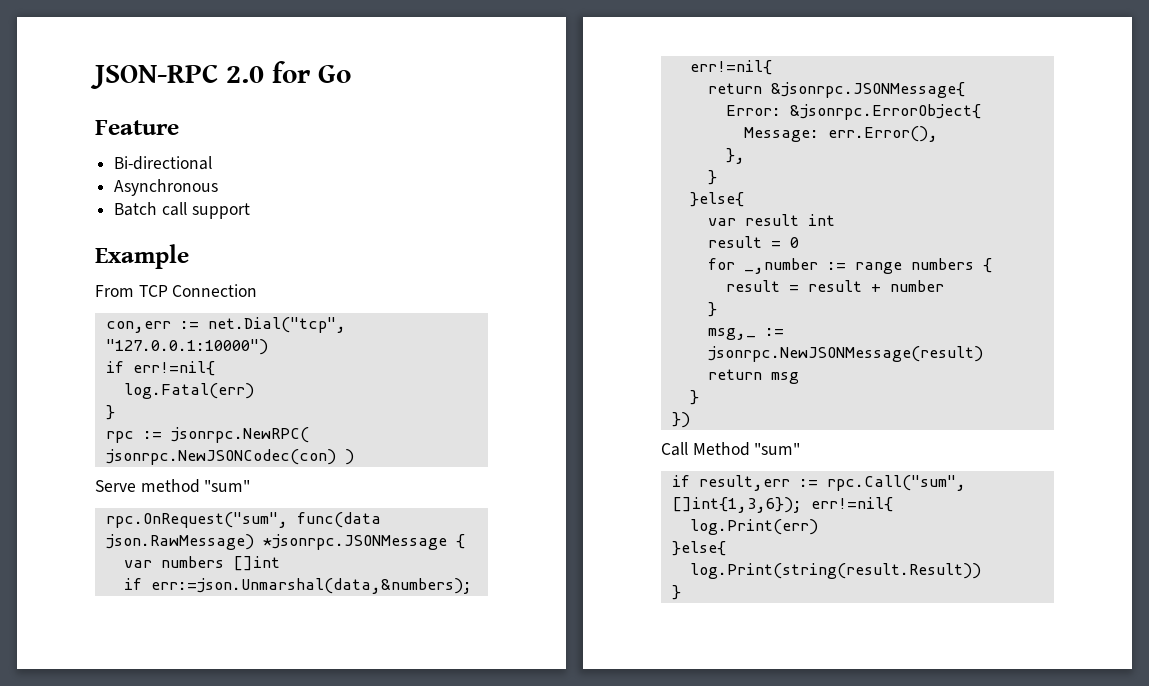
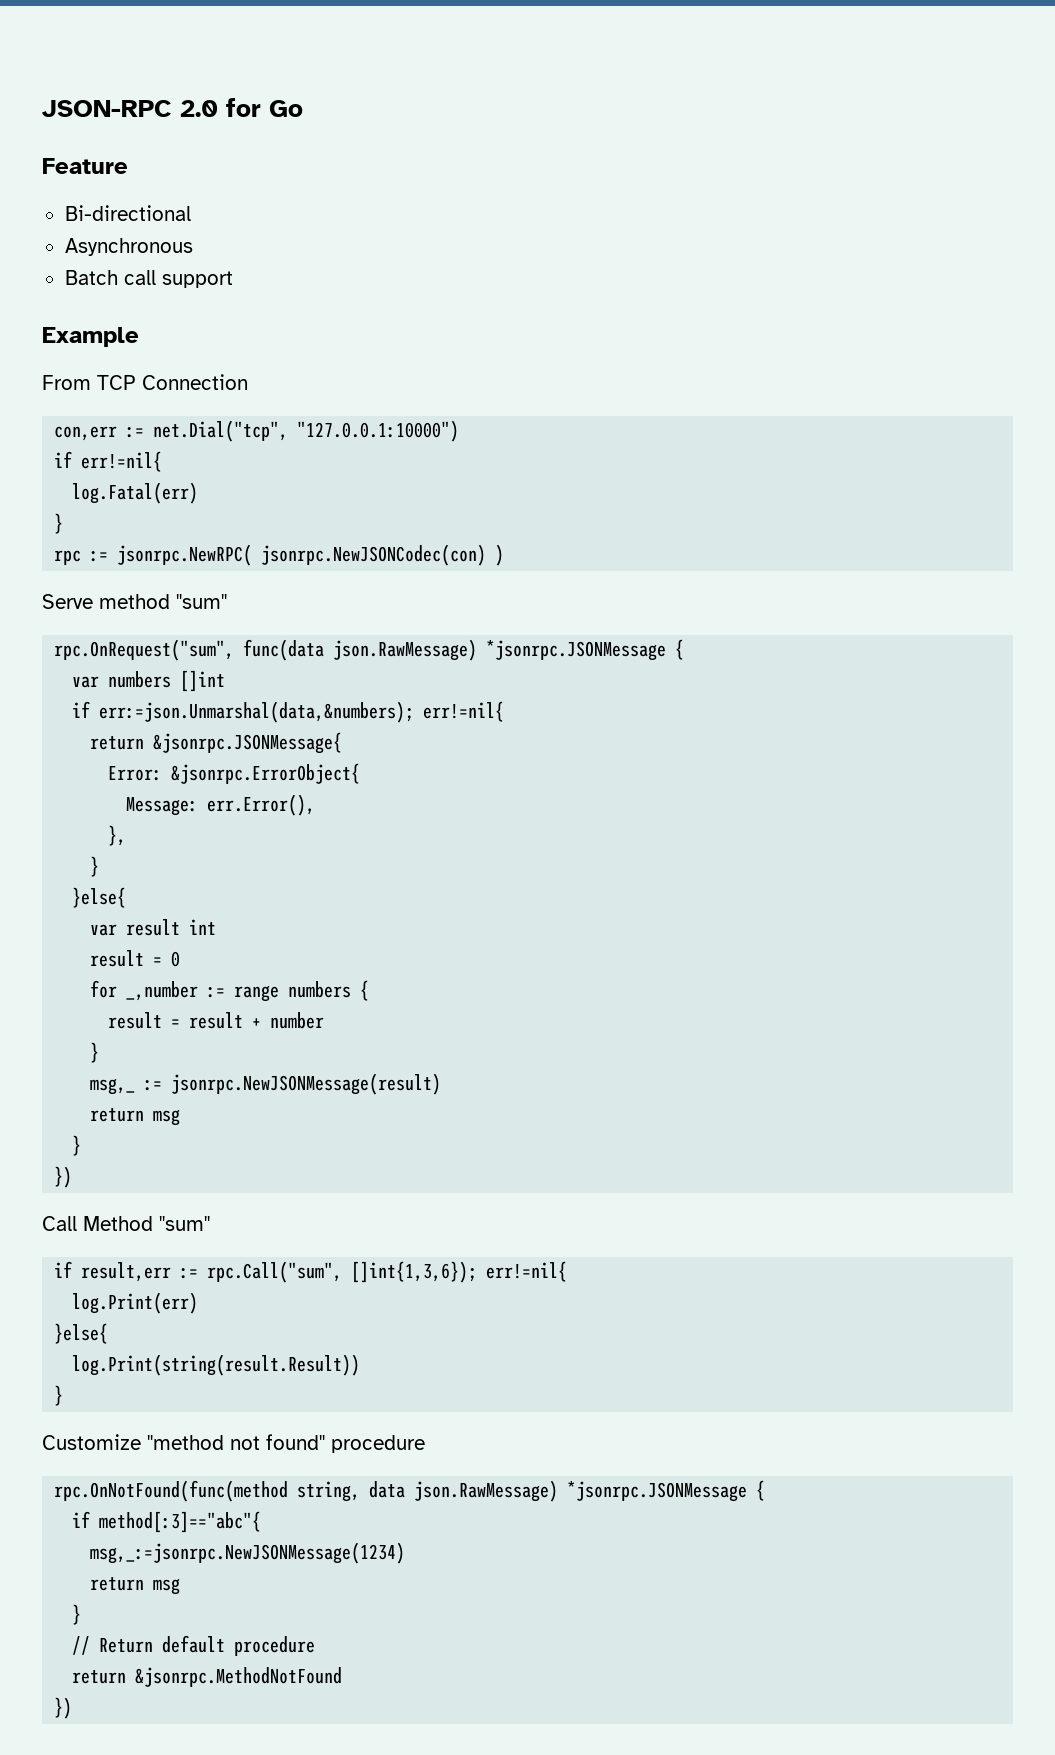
(681, 592) none -> [42,1434,425,1453] [54,1480,766,1502] [72,1511,262,1533] [90,1542,406,1564] [90,1577,181,1595] [72,1604,82,1625] [72,1635,316,1656] [72,1667,343,1687] [54,1697,73,1719] // Customize "method not found" procedure // rpc.OnNotFound(func(method string, data json.RawMessage) *jsonrpc.JSONMessage { // if method[:3]=="abc"{ // msg,_:=jsonrpc.NewJSONMessage(1234) // return msg // } // // Return default procedure // return &jsonrpc.MethodNotFound // })

